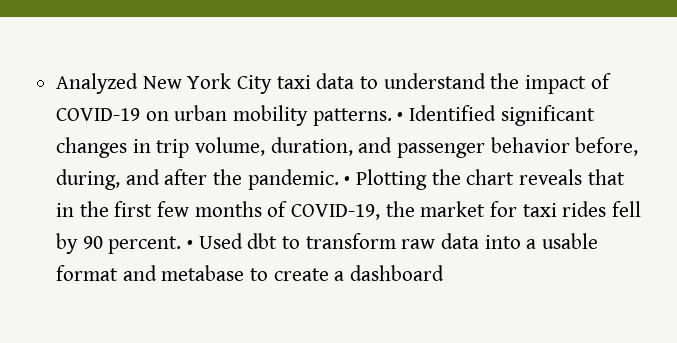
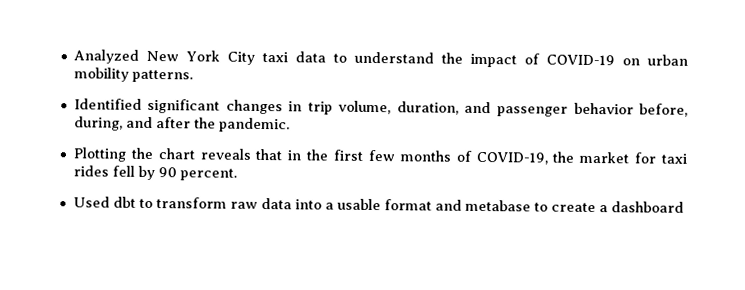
[397,112,404,121] • -> (193, 76) //
[344,176,351,185] • -> (290, 125) //
[187,240,194,249] • -> (237, 174) //

